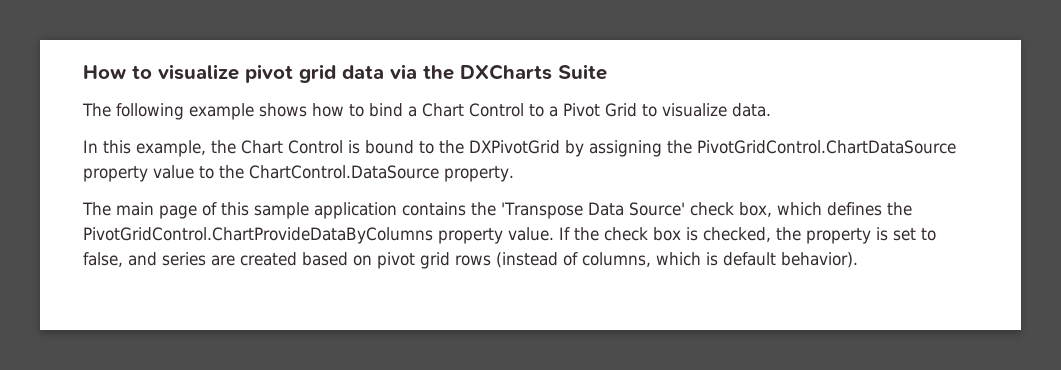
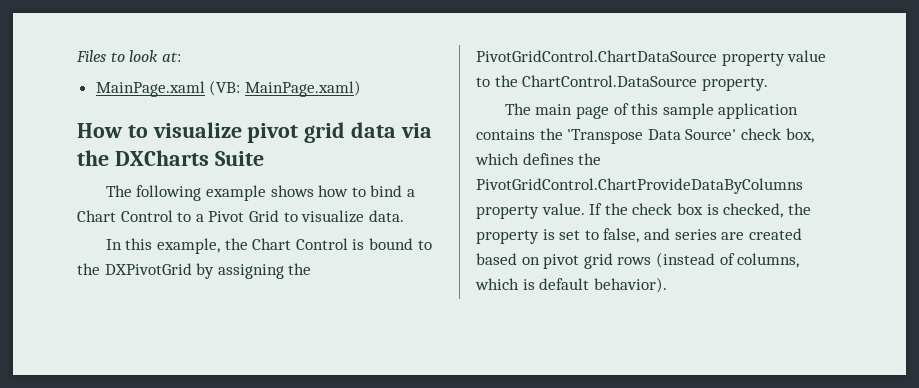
(83, 72) none -> [76,50,181,62] [95,80,361,97] Files to look at: // MainPage.xaml (VB: MainPage.xaml) //

